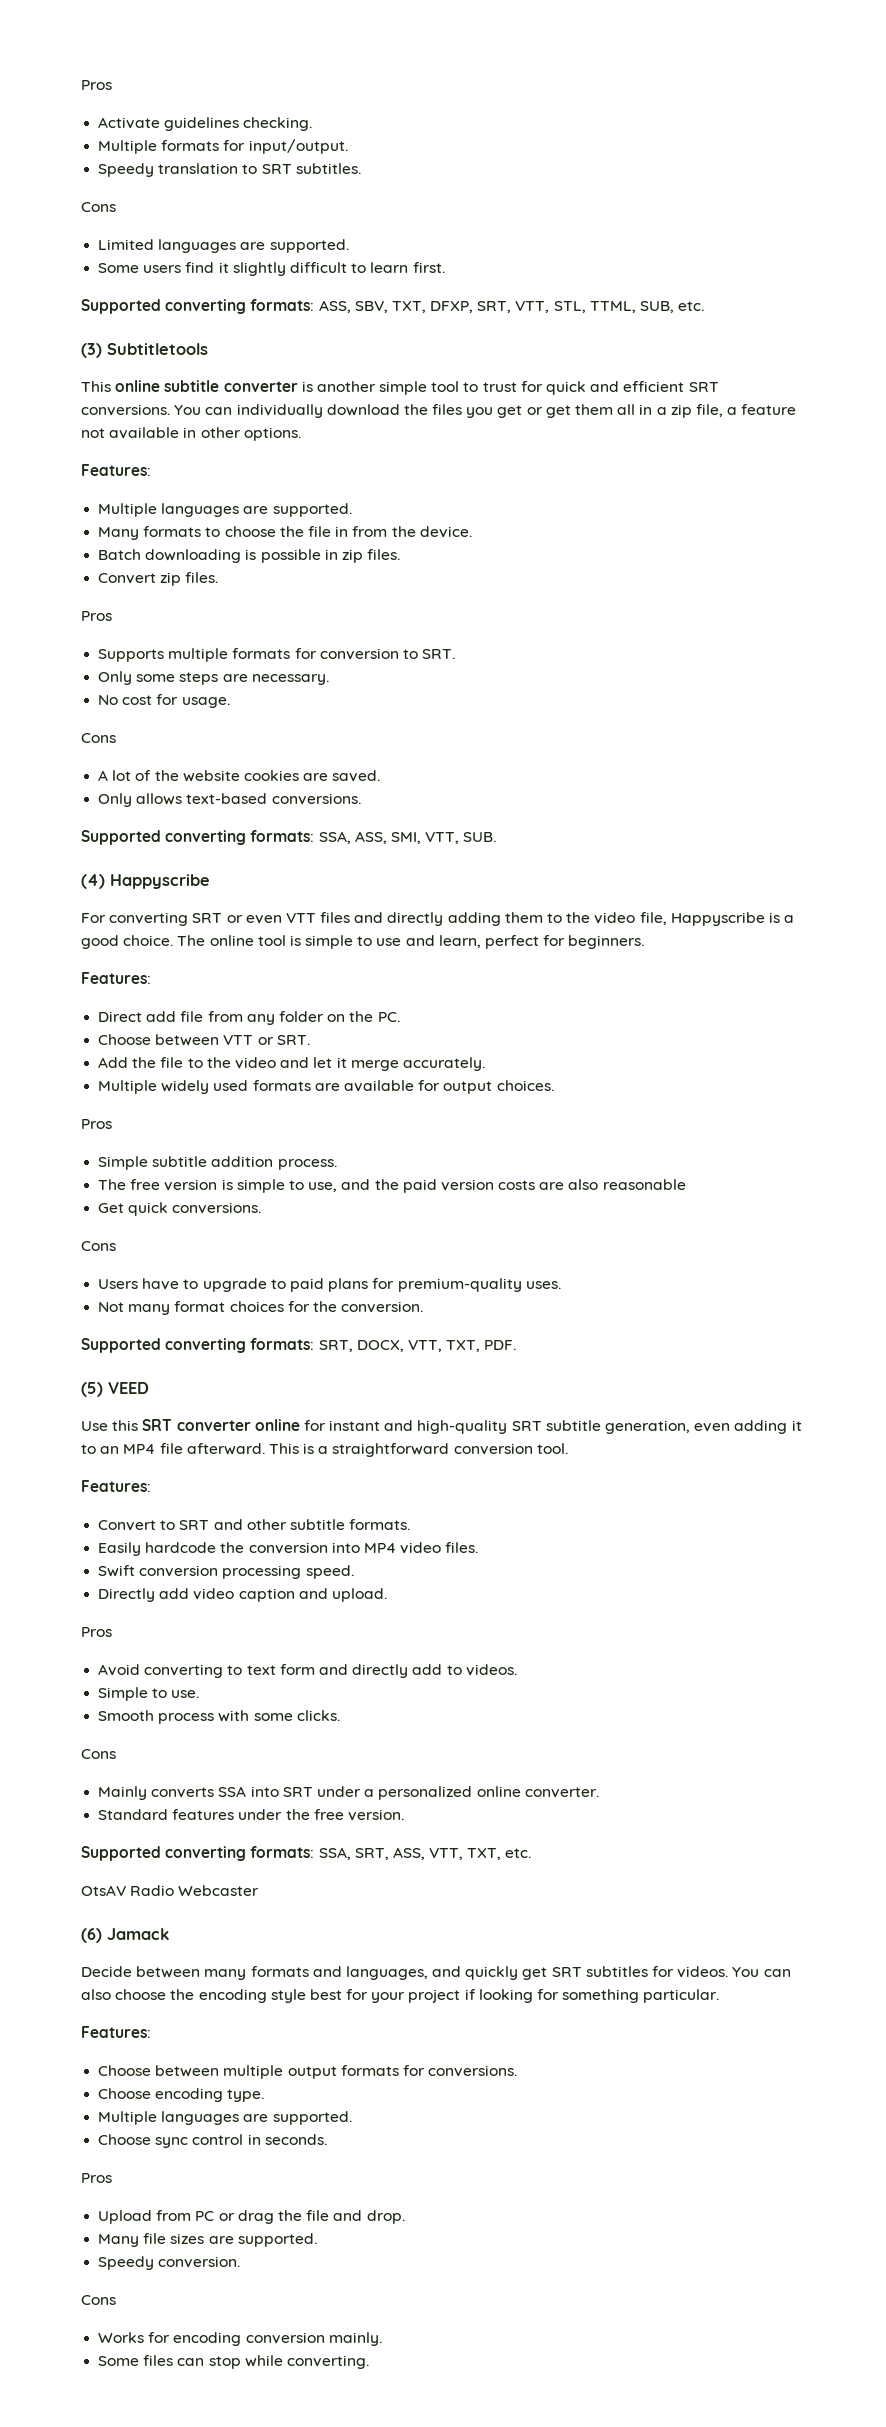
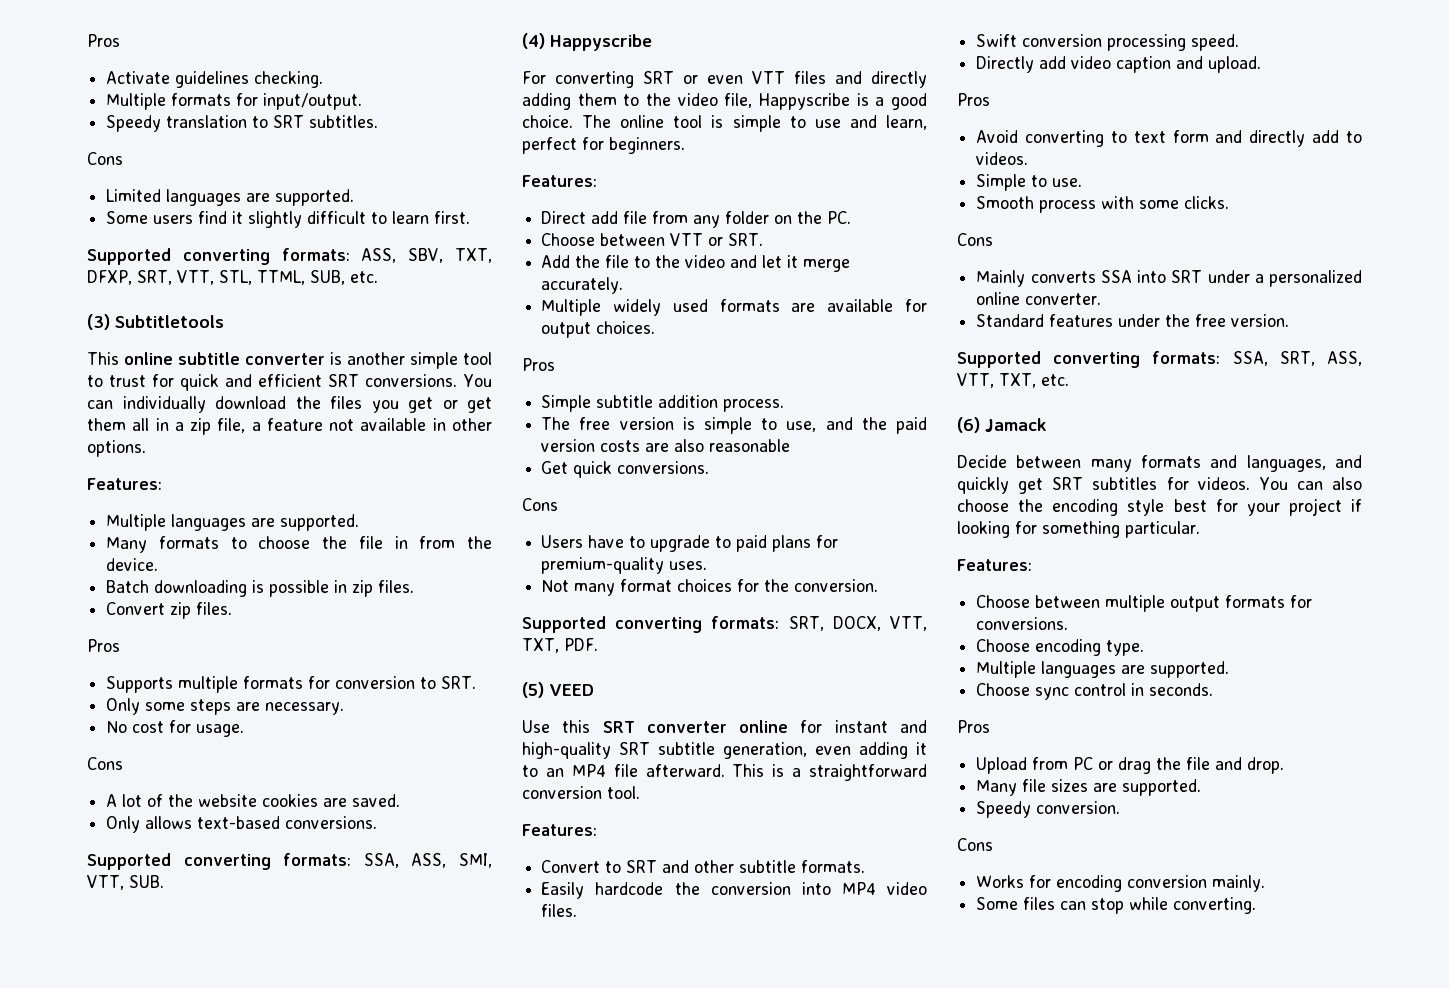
[81,1885,260,1896] // OtsAV Radio Webcaster -> (1069, 380) none

